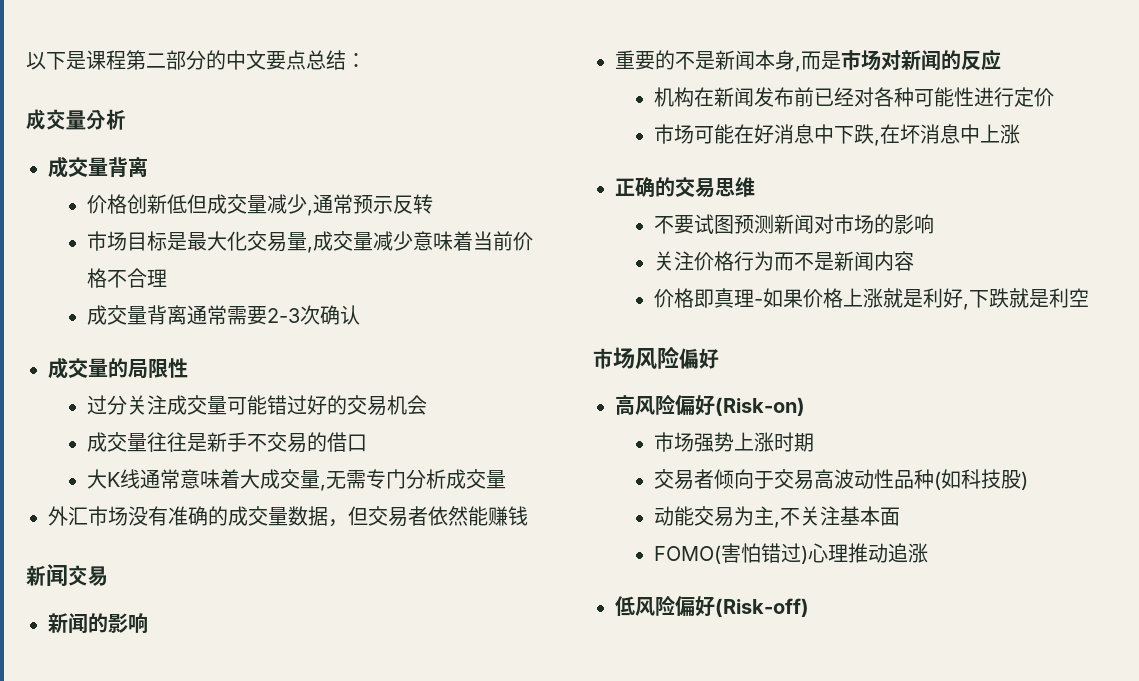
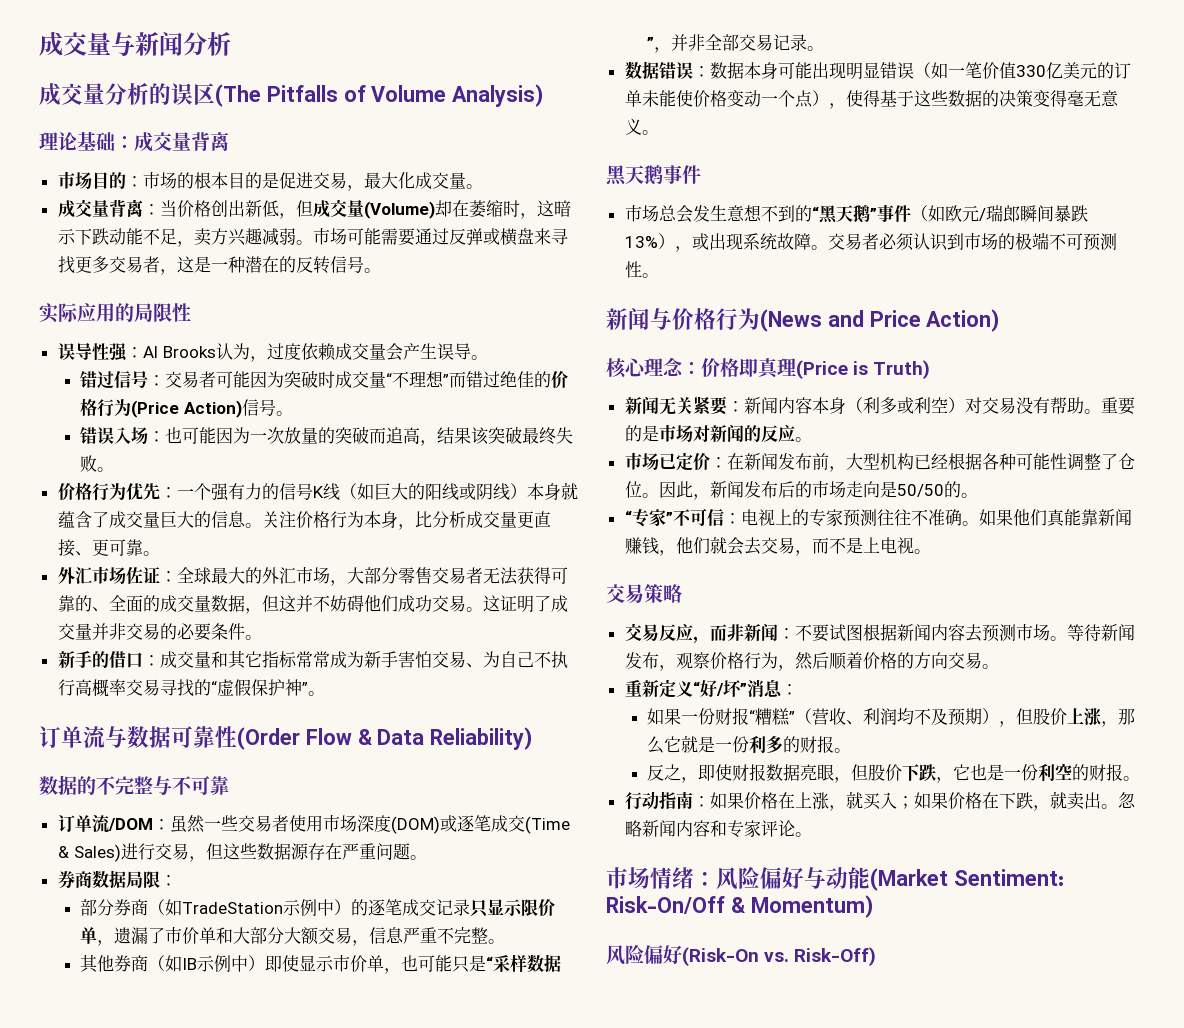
[26,50,366,70] [26,109,126,130] [48,156,148,178] [86,194,433,216] [86,231,533,253] [86,268,167,288] [86,305,360,325] [48,357,188,379] [86,395,427,416] [86,432,367,453] [86,469,506,491] [48,506,208,526] 以下是课程第二部分的中文要点总结： // 成交量分析 // 成交量背离 // 价格创新低但成交量减少,通常预示反转 // 市场目标是最大化交易量,成交量减少意味着当前价格不合理 // 成交量背离通常需要2-3次确认 // 成交量的局限性 // 过分关注成交量可能错过好的交易机会 // 成交量往往是新手不交易的借口 // 大K线通常意味着大成交量,无需专门分析成交量 // 外汇市场没有准确 -> [39,31,231,56] [39,83,544,107] [39,132,229,152] [57,171,483,191] [57,199,571,219] [57,228,568,247] [57,256,381,275] [39,303,191,323] [57,343,488,362] [80,370,569,389] [80,398,294,418] [80,426,574,446] [80,455,115,472] [57,482,578,501] [57,511,551,530] [57,539,160,557] [57,566,568,586] [57,595,143,612] 成交量与新闻分析 // 成交量分析的误区(The Pitfalls of Volume Analysis) // 理论基础：成交量背离 // 市场目的：市场的根本目的是促进交易，最大化成交量。 // 成交量背离：当价格创出新低，但成交量(Volume)却在萎缩时，这暗示下跌动能不足，卖方兴趣减弱。市场可能需要通过反弹或横盘来寻找更多交易者，这是一种潜在的反转信号。 // 实际应用的局限性 // 误导性强：Al Brooks认为，过度依赖成交量会产生误导。 // 错过信号：交易者可能因为突破时成交量“不理想”而错过绝佳的价格行为(Price Action)信号。 // 错误入场：也可能因为一次放量的突破而追高，结果该突破最终失败。 // 价格行为优先：一个强有力的信号K线（如巨大的阳线或阴线）本身就蕴含了成交量巨大的信息。关注价格行为本身，比分析成交量更直接、更可靠。 // 外汇市场佐证：全球最大的外汇市场，大部分零售交易者无法获得可靠的、全面
[368,506,528,527] [26,564,108,587] [48,613,148,634] [615,50,821,72] 交易者依然能赚钱 // 新闻交易 // 新闻的影响 // 重要的不是新闻本身,而 -> [278,595,568,613] [57,623,262,641] [57,650,568,669] [57,679,325,697] [39,726,533,750] [39,775,229,795] [57,815,570,834] [57,843,427,862] [57,870,177,889] [80,899,556,917] [80,927,506,946] [80,954,562,974] [647,34,825,53] [624,61,1131,80] [624,90,1119,109] [624,118,659,135] [606,165,701,186] [624,204,1088,224] [624,232,1117,252] [624,261,659,278] [606,308,1000,332] [606,357,931,379] [624,396,1135,415] [624,425,642,442] 这并不妨碍他们成功交易。这证明了成交量并非交易的必要条件。 // 新手的借口：成交量和其它指标常常成为新手害怕交易、为自己不执行高概率交易寻找的“虚假保护神”。 // 订单流与数据可靠性(Order Flow & Data Reliability) // 数据的不完整与不可靠 // 订单流/DOM：虽然一些交易者使用市场深度(DOM)或逐笔成交(Time & Sales)进行交易，但这些数据源存在严重问题。 // 券商数据局限： // 部分券商（如TradeStation示例中）的逐笔成交记录只显示限价单，遗漏了市价单和大部分大额交易，信息严重不完整。 // 其他券商（如IB示例中）即使显示市价单，也可能只是“采样数据”，并非全部交易记录。 // 数据错误：数据本身可能出现明显错误（如一笔价值330亿美元的订单未能使价格变动一个点），使得基于这些数据的决策变得毫无意义。 // 黑天鹅事件 // 市场总会发生意想不到的“黑天鹅”事件（如欧元/瑞郎瞬间暴跌13%），或出现系统故障。交易者必须认识到市场的极端不可预测性。 // 新闻与价格行为(News and Price Action) // 核心理念：价格即真理(Price is Truth) // 新闻无关紧要：新闻内容本身（利多或利空）对交易没有帮助。重要的
[653,87,1054,107] [653,124,1020,146] [615,177,755,198] [653,214,934,234] [653,251,914,271] [653,288,1089,310] [593,346,719,370] [615,394,805,416] [653,432,814,452] [653,469,1028,490] [653,506,900,528] [653,543,928,564] [615,595,809,617] // 机构在新闻发布前已经对各种可能性进行定价 // 市场可能在好消息中下跌,在坏消息中上涨 // 正确的交易思维 // 不要试图预测新闻对市场的影响 // 关注价格行为而不是新闻内容 // 价格即真理-如果价格上涨就是利好,下跌就是利空 // 市场风险偏好 // 高风险偏好(Risk-on) // 市场强势上涨时期 // 交易者倾向于交易高波动性品种(如科技股) // 动能交易为主,不关注基本面 // FOMO(害怕错过)心理推动追涨 // 低风险偏好(Risk-off) -> [794,437,812,442] [624,452,1135,472] [624,481,978,500] [624,508,1132,527] [624,536,931,556] [606,584,682,604] [624,623,1135,644] [624,652,999,671] [624,679,798,698] [647,708,1136,727] [647,735,852,754] [647,763,1141,783] [624,791,1136,811] [624,820,812,838] [606,867,1064,891] [606,895,873,918] [606,944,877,966] 。 // 市场已定价：在新闻发布前，大型机构已经根据各种可能性调整了仓位。因此，新闻发布后的市场走向是50/50的。 // “专家”不可信：电视上的专家预测往往不准确。如果他们真能靠新闻赚钱，他们就会去交易，而不是上电视。 // 交易策略 // 交易反应，而非新闻：不要试图根据新闻内容去预测市场。等待新闻发布，观察价格行为，然后顺着价格的方向交易。 // 重新定义“好/坏”消息： // 如果一份财报“糟糕”（营收、利润均不及预期），但股价上涨，那么它就是一份利多的财报。 // 反之，即使财报数据亮眼，但股价下跌，它也是一份利空的财报。 // 行动指南：如果价格在上涨，就买入；如果价格在下跌，就卖出。忽略新闻内容和专家评论。 // 市场情绪：风险偏好与动能(Market Sentiment: Risk-On/Off & Momentum) // 风险偏好(Risk-On vs. Risk-Off)

